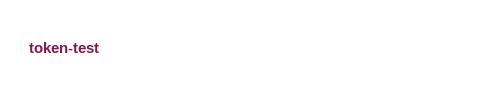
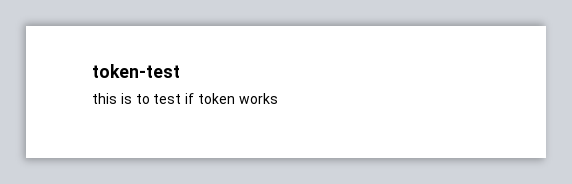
(99, 47) none -> [92,93,278,104] // this is to test if token works

